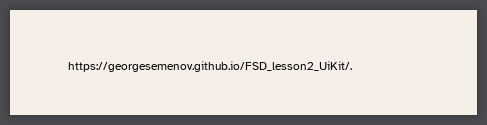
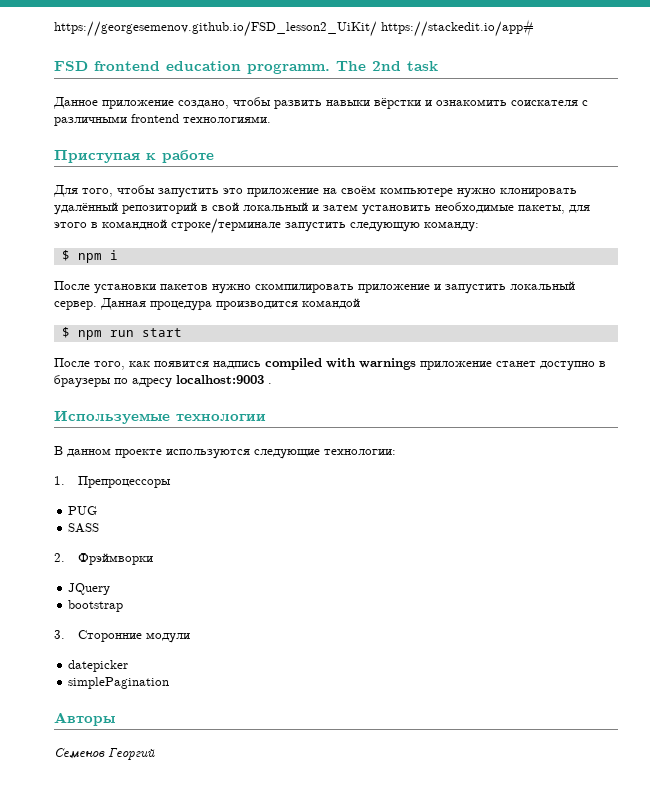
[68,61,352,72] https://georgesemenov.github.io/FSD_lesson2_UiKit/. -> [54,19,534,37] [54,61,438,74] [53,97,588,109] [54,114,271,126] [54,150,214,163] [53,185,577,198] [54,202,590,215] [54,218,479,234] [61,250,118,263] [54,281,575,294] [54,298,360,311] [61,327,182,340] [54,358,606,371] [54,375,272,388] [54,410,266,424] [54,446,396,459] [54,476,171,488] [68,506,98,515] [68,523,100,533] [54,553,153,565] [68,583,111,595] [68,600,124,612] [54,630,190,643] [68,660,129,672] [68,677,170,689] [54,712,115,726] [54,748,155,760] https://georgesemenov.github.io/FSD_lesson2_UiKit/ https://stackedit.io/app# // FSD frontend education programm. The 2nd task // Данное приложение создано, чтобы развить навыки вёрстки и ознакомить соискателя с различными frontend технологиями. // Приступая к работе // Для того, чтобы запустить это приложение на своём компьютере нужно клонировать удалённый репозиторий в свой локальный и затем установить необходимые пакеты, для этого в командной строке/терминале запустить следующую команду: // $ npm i // После установки пакетов нужно скомпилировать приложение и запустить локальный сервер. Данная процедура производится командой // $ npm run start // После того, как появится надпись compiled with warnings приложение станет доступно в браузеры по адресу localhost:9003 . // Используемые технологии // В данном проекте используются следующие технологии: // 1. Препроцессоры // PUG // SASS // 2. Фрэймворки // JQuery // bootstrap // 3. Сторонние модули // datepicker // simplePagination // Авторы // Семенов Георгий

